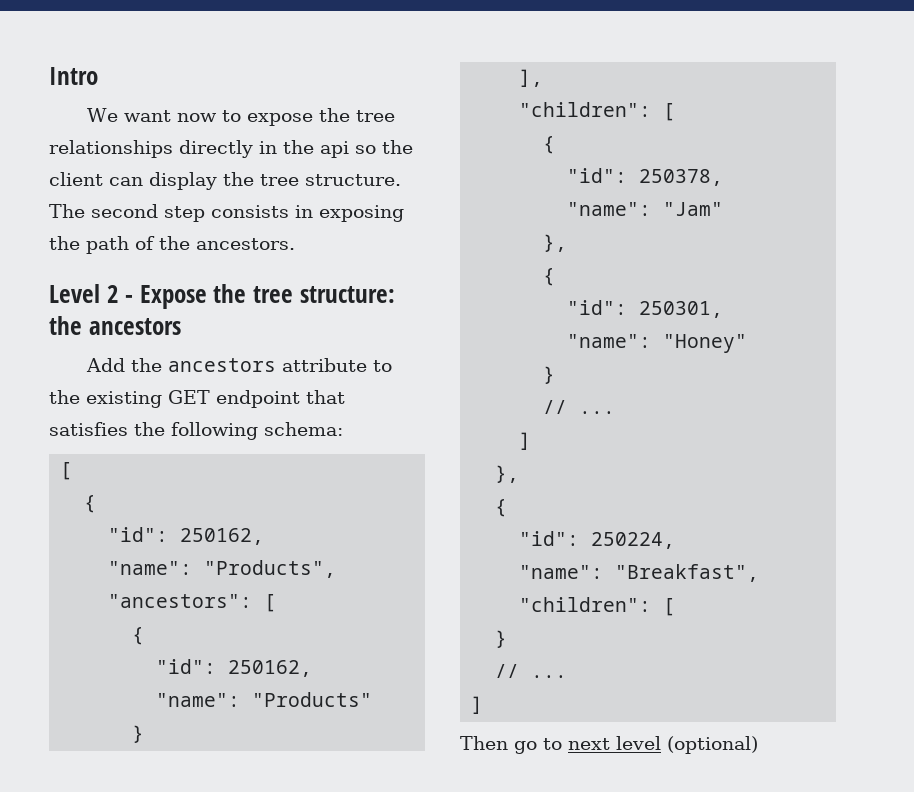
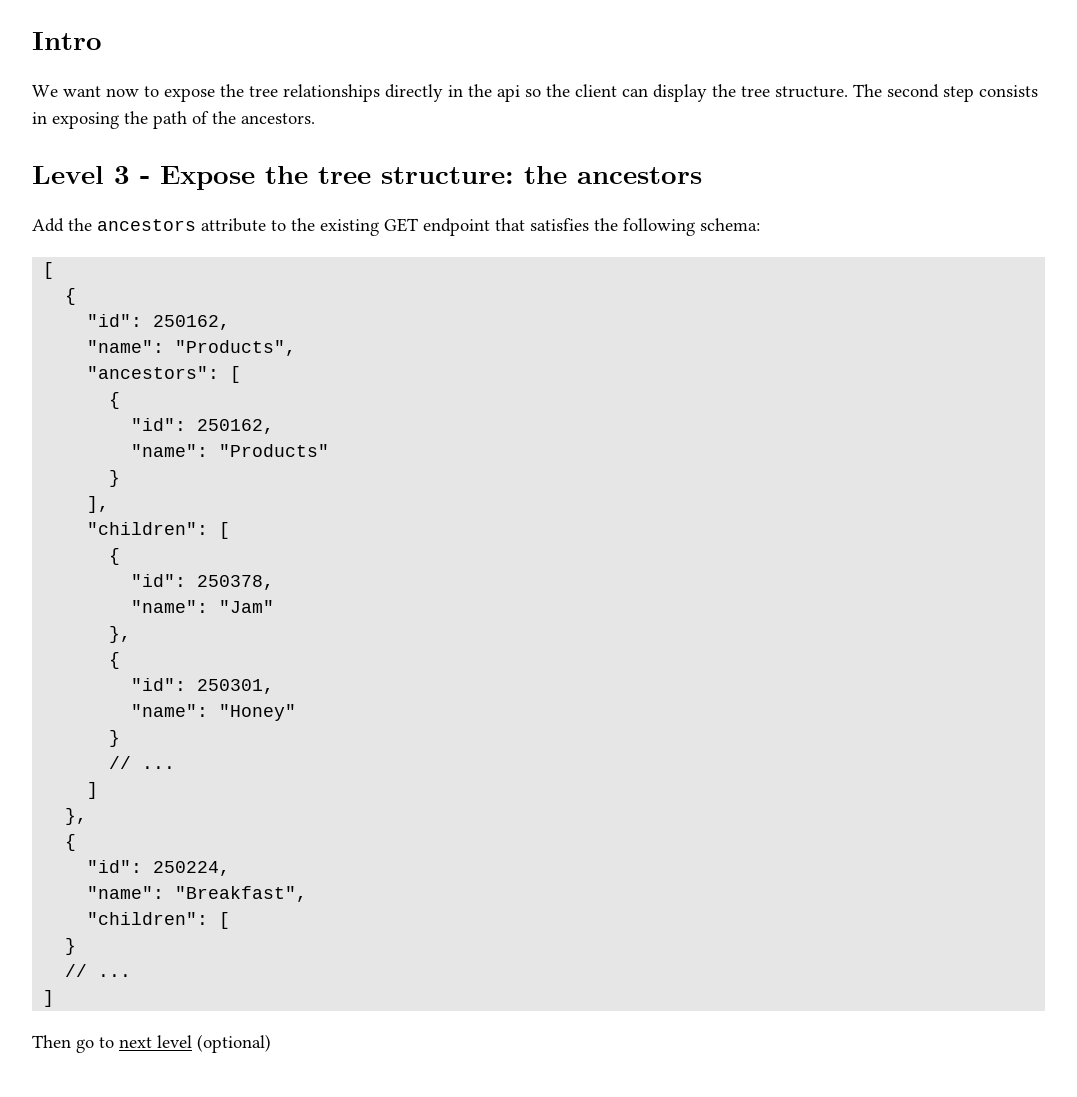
[106,285,119,303] 2 -> [114,166,130,184] 3

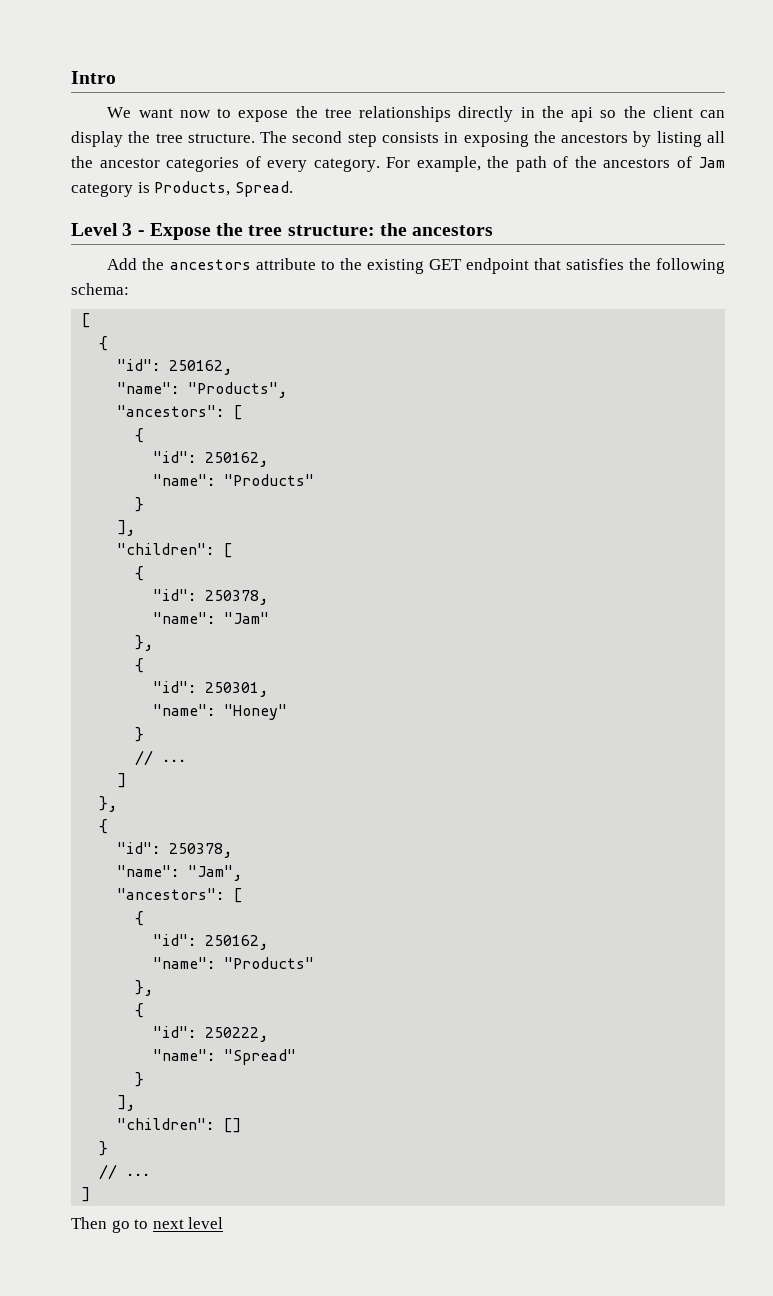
[153,111,315,129] path of the ancestors. -> [561,131,726,147] [71,156,725,172] [71,181,293,197] ancestors by listing all the ancestor categories of every category. For example, the path of the ancestors of Jam category is Products, Spread.
[153,861,231,876] [87,886,308,902] [87,912,231,929] 250224, // "name": "Breakfast", // "children": [ -> [169,843,233,858] [117,865,243,881] [117,888,243,903] [135,911,145,926] [153,934,269,950] [153,957,315,969] [135,980,154,996] [135,1003,145,1018] [153,1026,269,1042] [153,1049,297,1065] [135,1072,145,1087] [117,1095,136,1111] [117,1118,242,1133] 250378, // "name": "Jam", // "ancestors": [ // { // "id": 250162, // "name": "Products" // }, // { // "id": 250222, // "name": "Spread" // } // ], // "children": []
[197,1034,271,1053] (optional) -> (224, 1223) none

